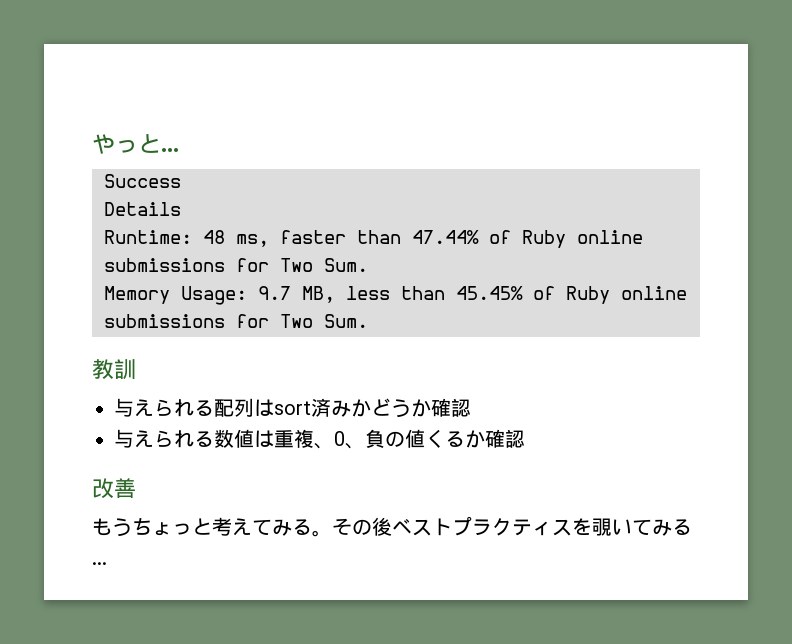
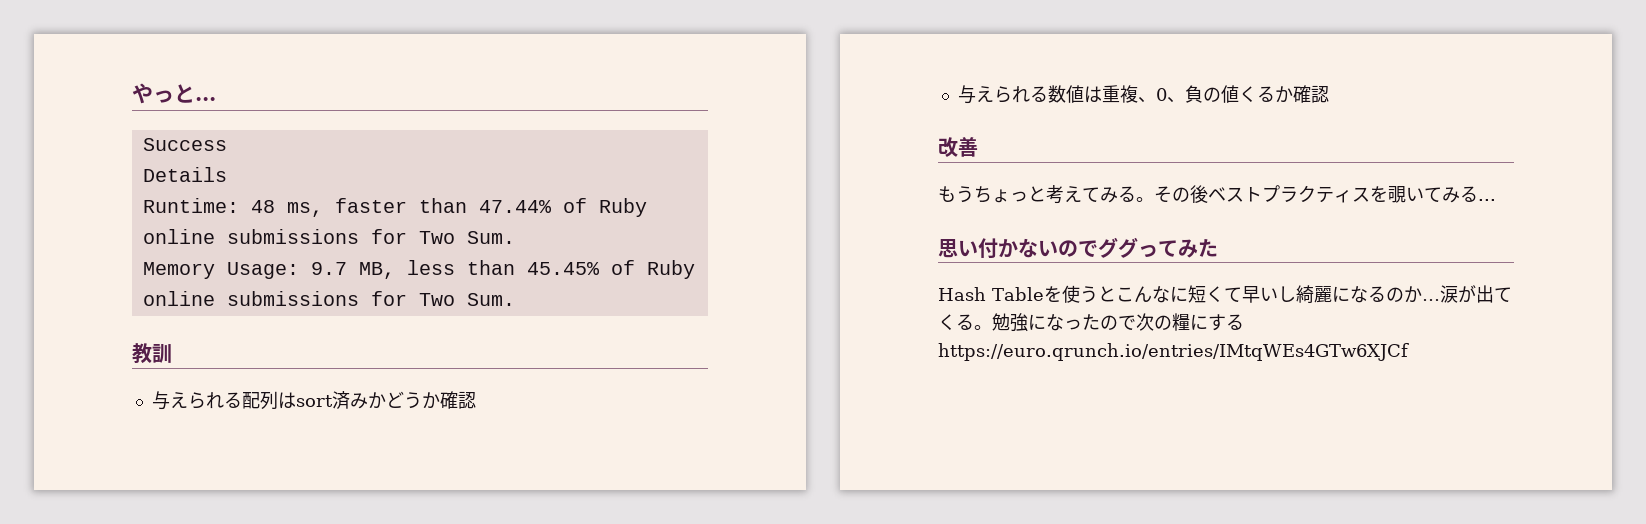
(107, 563) none -> [938,237,1218,259] [938,285,1512,303] [938,313,1244,332] [938,343,1409,361] // 思い付かないのでググってみた // Hash Tableを使うとこんなに短くて早いし綺麗になるのか…涙が出てくる。勉強になったので次の糧にするhttps://euro.qrunch.io/entries/IMtqWEs4GTw6XJCf

